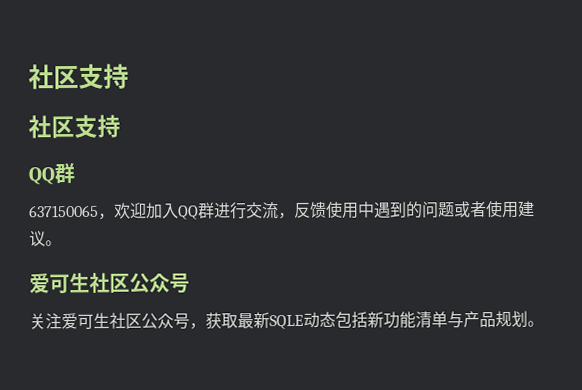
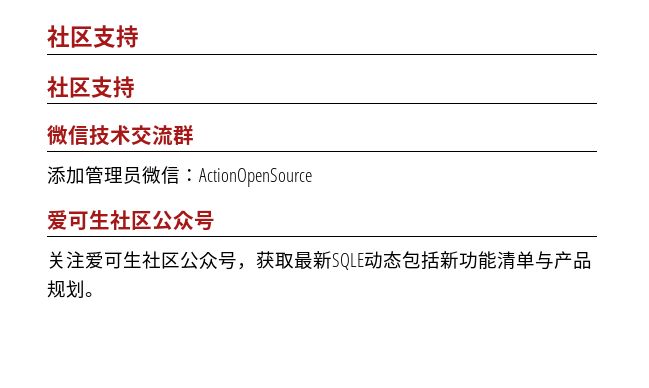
[28,163,75,186] [29,200,535,220] [29,230,62,247] QQ群 // 637150065，欢迎加入QQ群进行交流，反馈使用中遇到的问题或者使用建议。 -> [47,125,194,146] [47,166,312,187] 微信技术交流群 // 添加管理员微信：ActionOpenSource

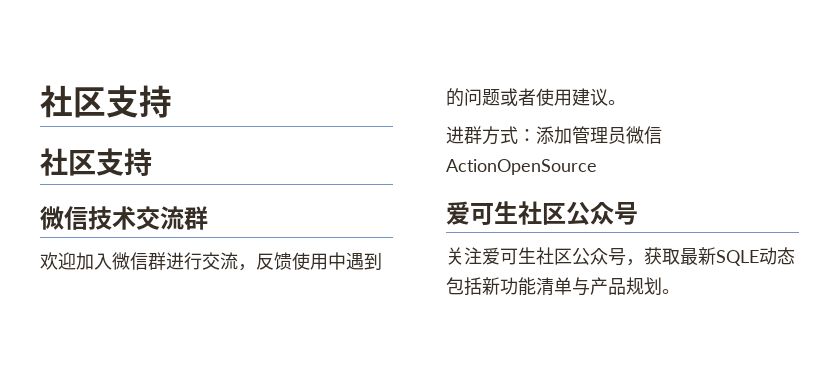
(194, 135) none -> [40,252,382,271] [446,88,626,107] [446,126,536,145] 欢迎加入微信群进行交流，反馈使用中遇到的问题或者使用建议。 // 进群方式：
[180,169,199,182] ： -> (662, 135) none

